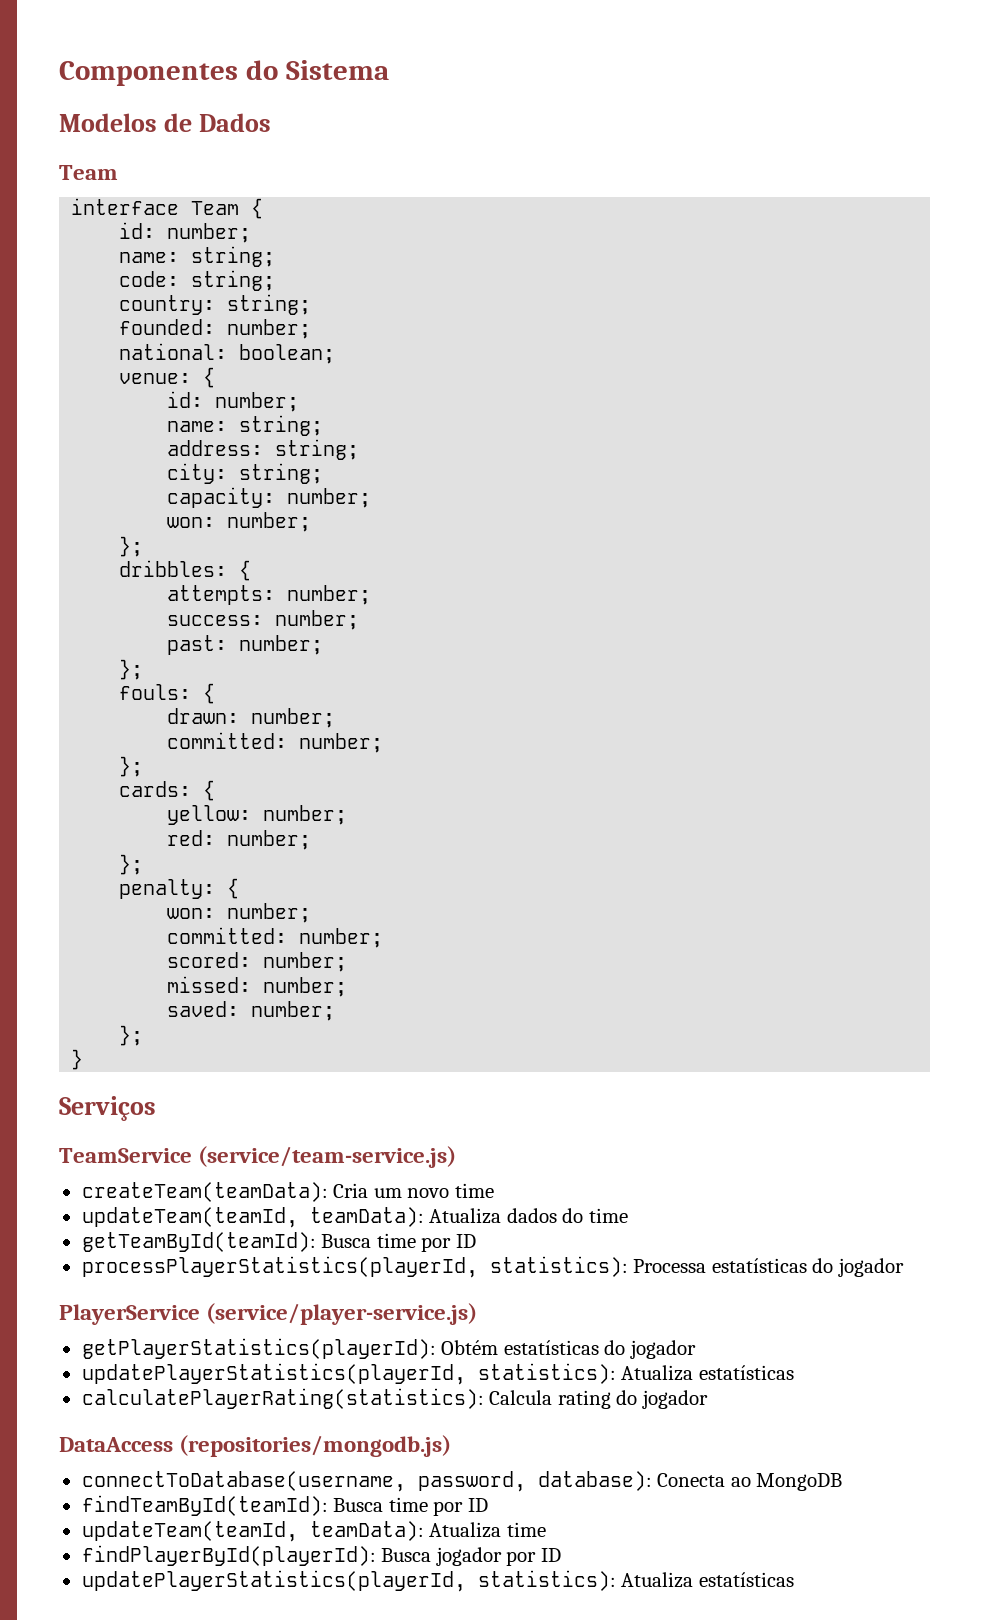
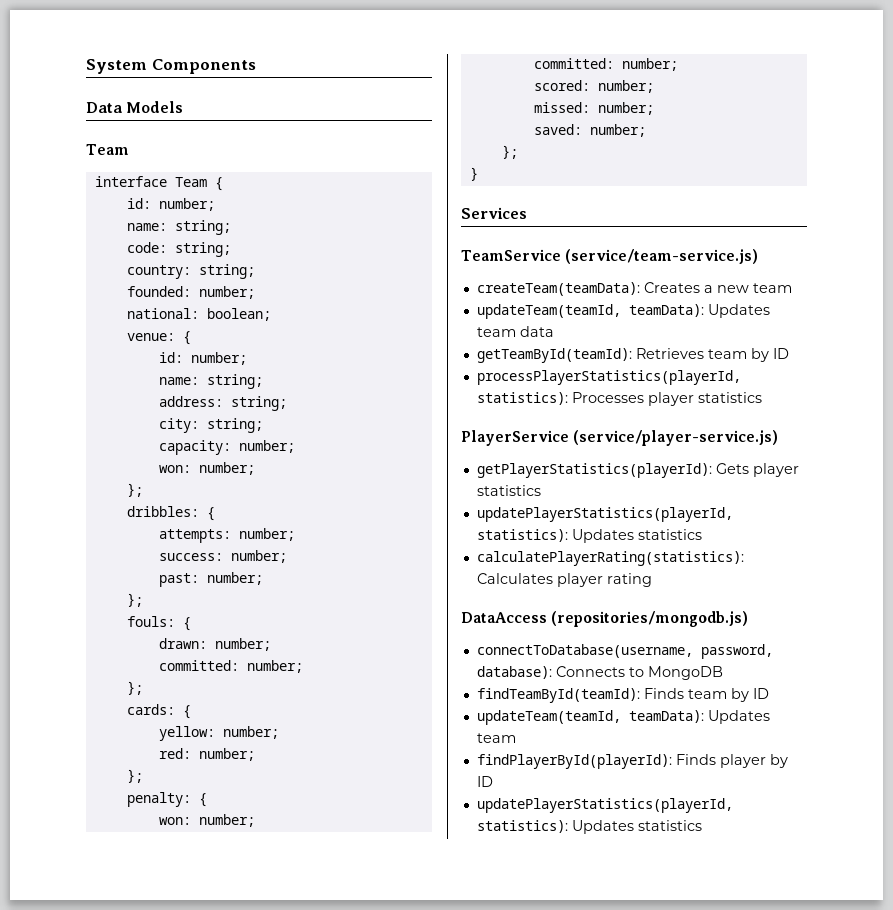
[59,60,389,86] [59,113,271,132] Componentes do Sistema // Modelos de Dados -> [86,59,256,74] [86,101,184,113] System Components // Data Models
[59,1096,156,1121] Serviços -> [461,207,527,219] Services
[333,1183,494,1198] [81,1207,628,1228] [81,1232,452,1252] Cria um novo time // updateTeam(teamId, teamData): Atualiza dados do time // getTeamById(teamId): Busca time por -> [643,282,792,293] [476,304,770,319] [476,326,554,337] [476,348,769,363] Creates a new team // updateTeam(teamId, teamData): Updates team data // getTeamById(teamId): Retrieves team by
[633,1258,904,1277] Processa estatísticas do jogador -> [571,392,762,406] Processes player statistics
[441,1340,696,1359] [81,1363,794,1385] Obtém estatísticas do jogador // updatePlayerStatistics(playerId, statistics): Atualiza estatísticas -> [715,463,799,477] [476,485,541,496] [476,507,733,522] [476,529,702,543] Gets player statistics // updatePlayerStatistics(playerId, statistics): Updates statistics
[489,1390,553,1405] Calcula -> [476,573,603,587] Calculates player
[616,1390,708,1409] do jogador -> (652, 580) none
[657,1473,751,1487] Conecta ao -> [555,666,644,677] Connects to
[333,1497,464,1516] Busca time por -> [643,688,749,702] Finds team by
[429,1522,546,1538] Atualiza time -> [707,710,770,724] [476,733,516,743] Updates team
[381,1547,537,1566] Busca jogador por -> [675,754,788,768] Finds player by
[621,1572,794,1588] Atualiza estatísticas -> [571,820,702,834] Updates statistics

